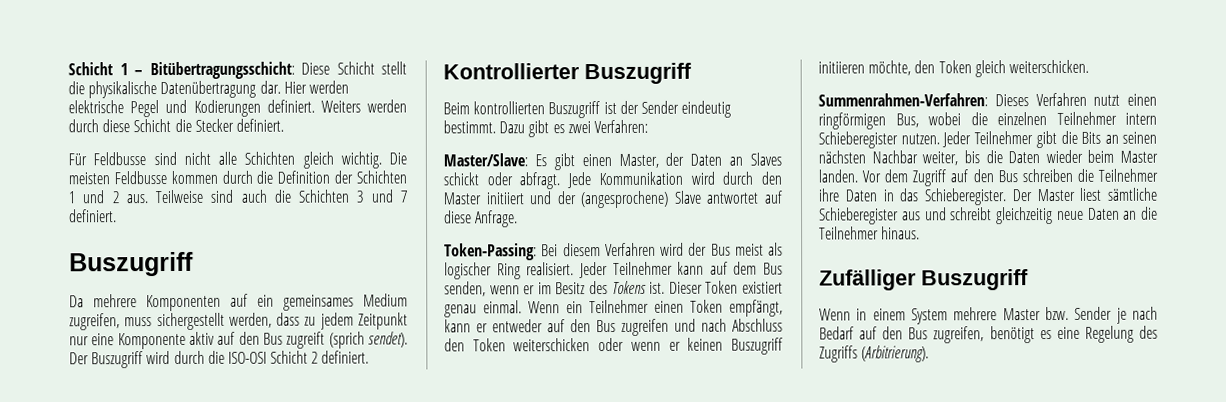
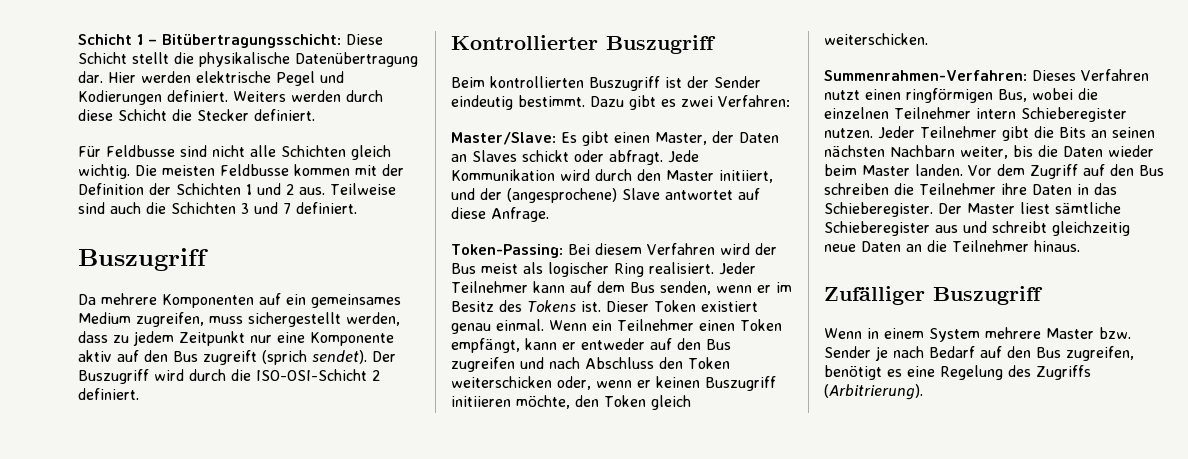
[221,170,274,184] durch die -> [355,164,404,176] mit der
[227,350,309,364] ISO-OSI Schicht -> [256,369,367,381] ISO-OSI-Schicht
[485,192,525,205] initiiert -> [719,170,773,183] initiiert,
[598,337,625,352] oder -> [557,376,591,390] oder,
[871,150,918,164] Nachbar -> [890,145,955,157] Nachbarn

